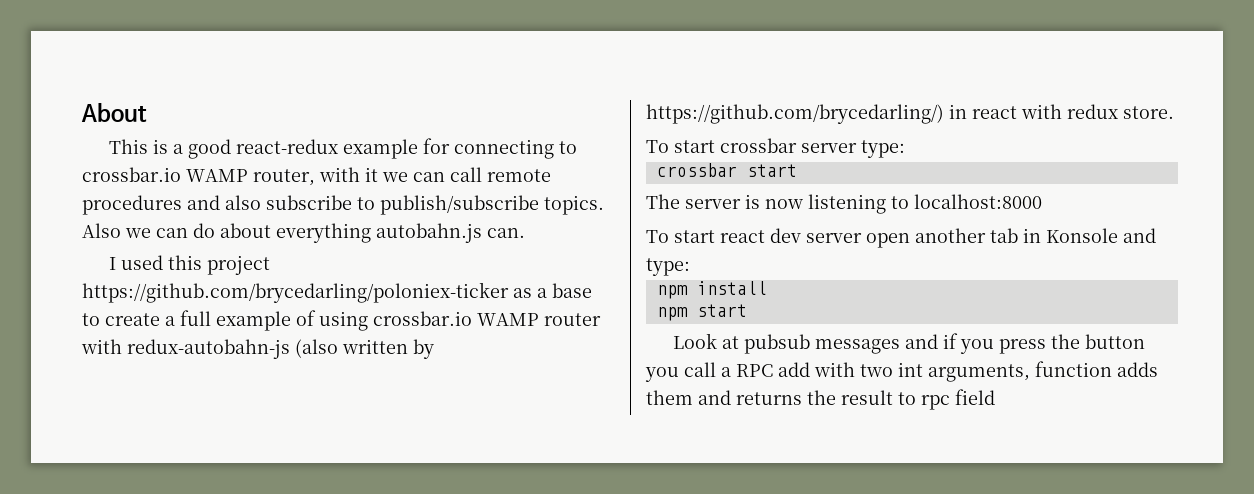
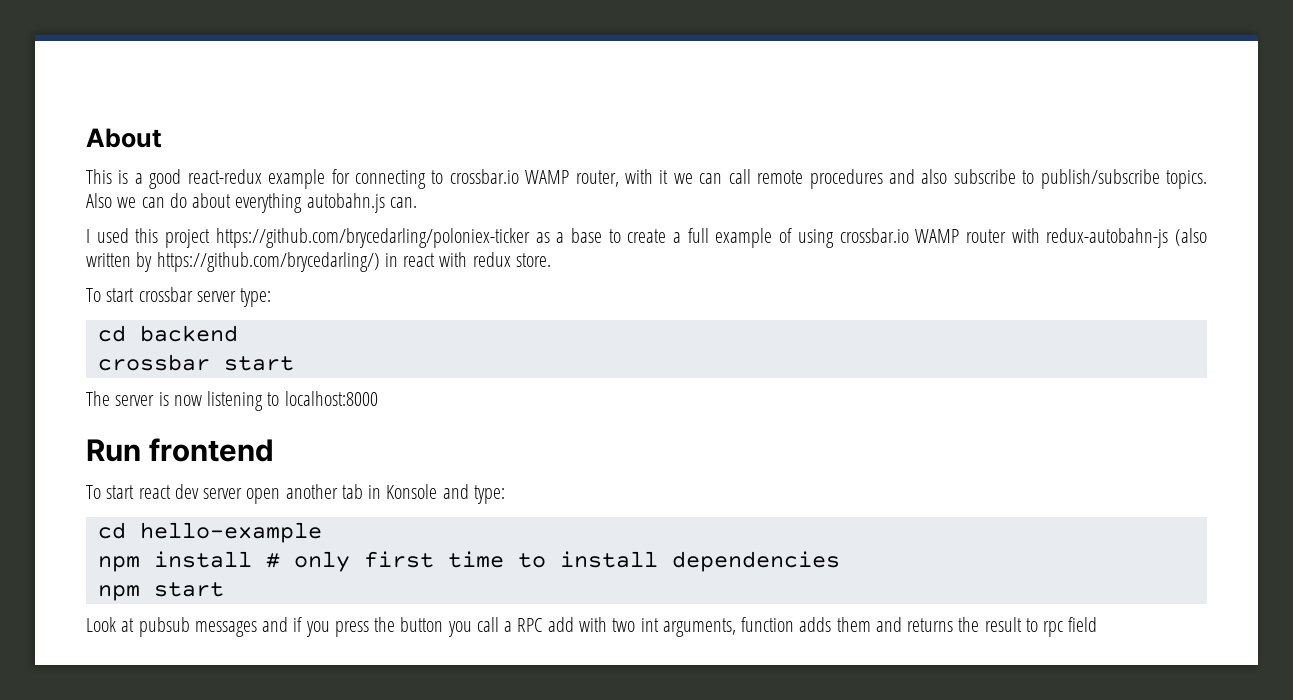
(905, 149) none -> [97,325,238,342] // cd backend
(1042, 201) none -> [86,438,275,462] // Run frontend
(690, 267) none -> [97,522,322,543] // cd hello-example
(767, 288) none -> [265,551,840,572] # only first time to install dependencies

